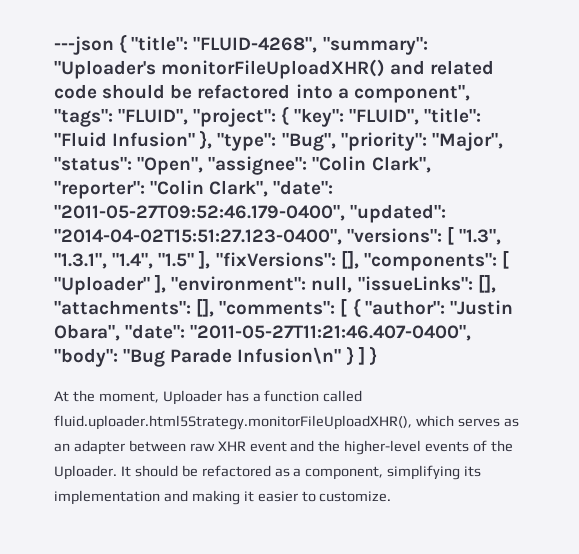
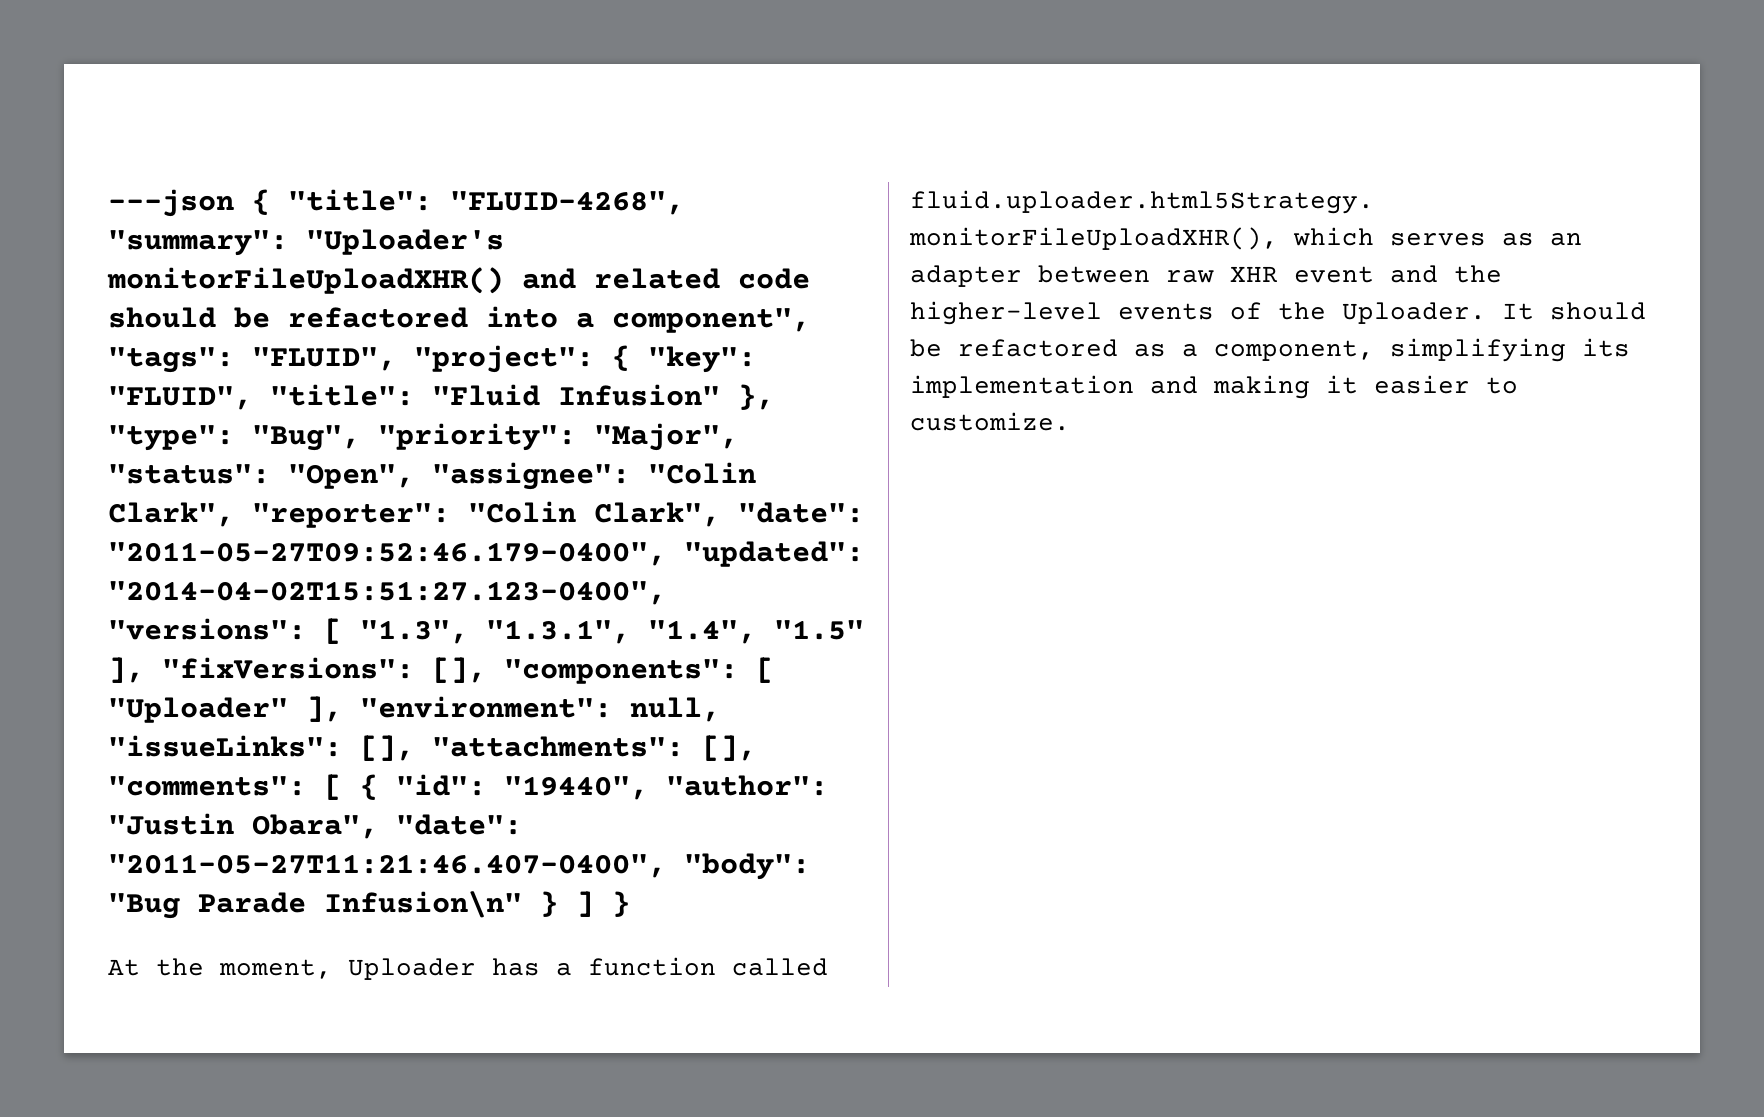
(361, 307) none -> [396,774,648,800] "id": "19440",

